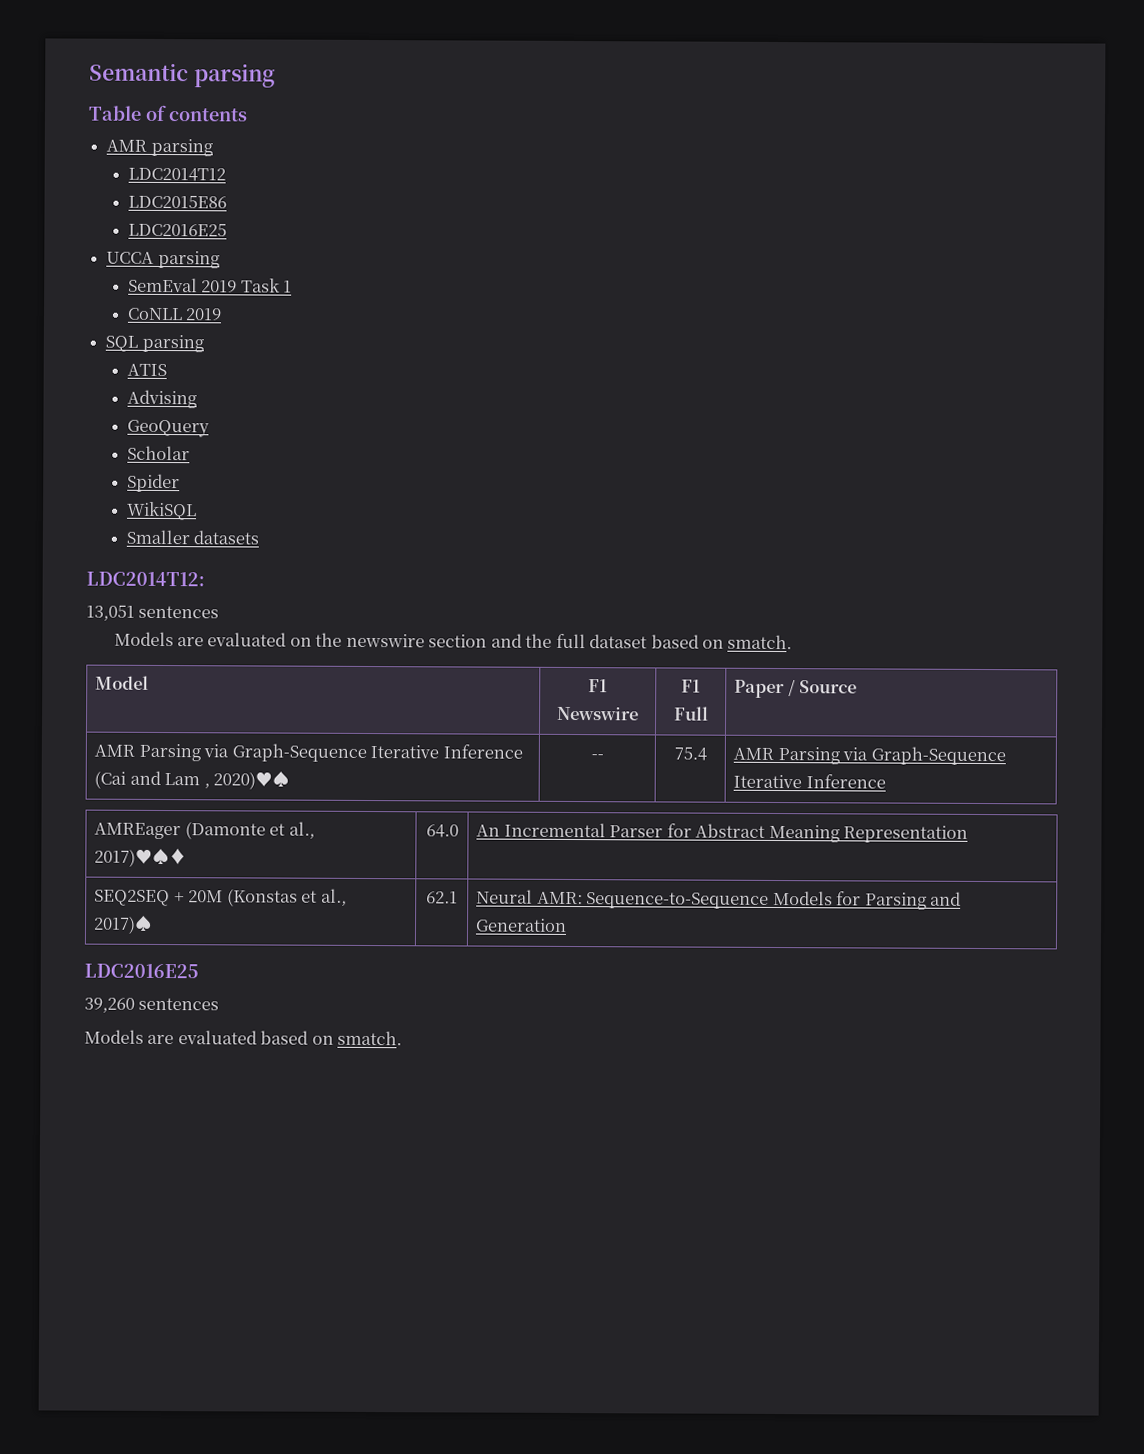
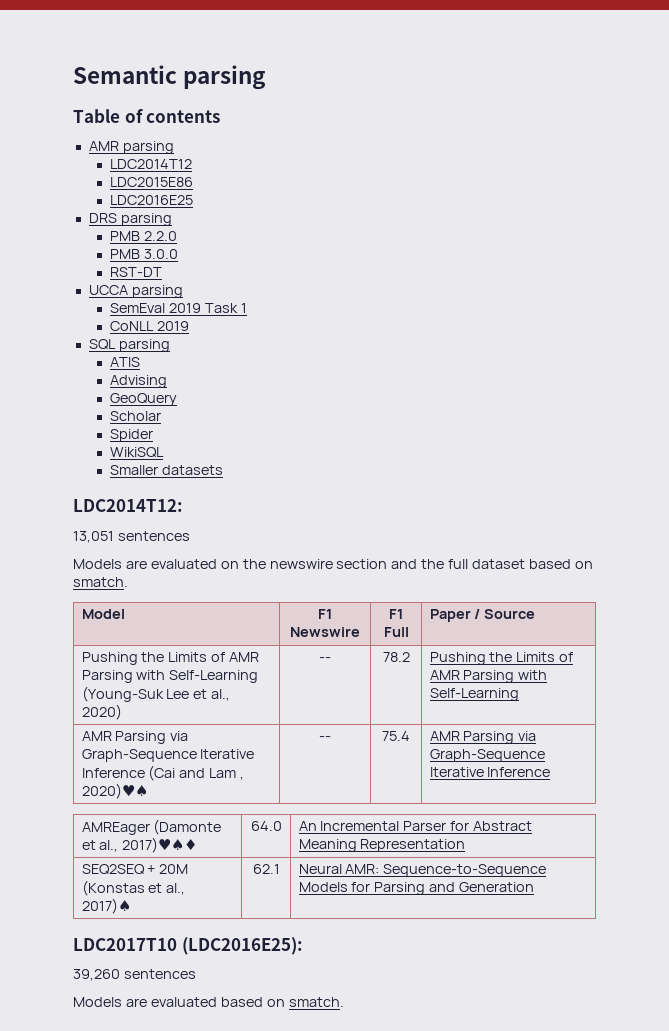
(228, 229) none -> [88,213,172,226] [110,231,178,241] [110,249,179,259] [110,267,163,277] // DRS parsing // PMB 2.2.0 // PMB 3.0.0 // RST-DT
(858, 687) none -> [81,652,260,665] [81,670,259,683] [81,686,231,702] [81,704,122,720] [319,657,331,662] [382,652,410,662] [429,652,574,665] [429,670,548,683] [429,688,519,701] // Pushing the Limits of AMR Parsing with Self-Learning (Young-Suk Lee et al., 2020) | -- | 78.2 | Pushing the Limits of AMR Parsing with Self-Learning
[84,963,199,979] LDC2016E25 -> [73,937,303,955] LDC2017T10 (LDC2016E25):

